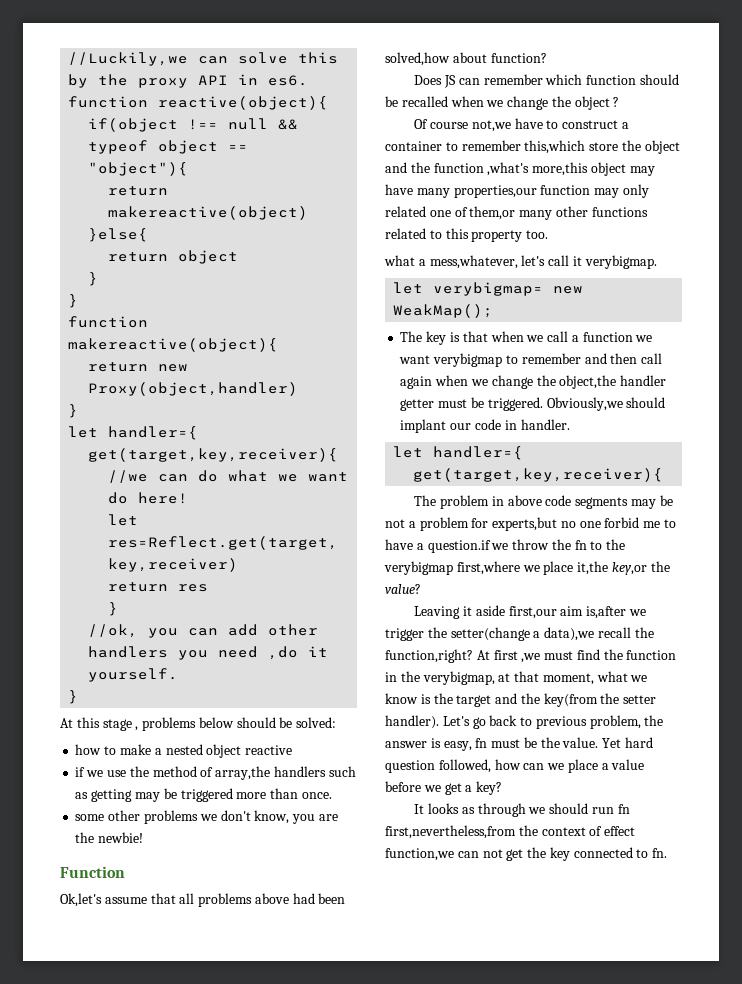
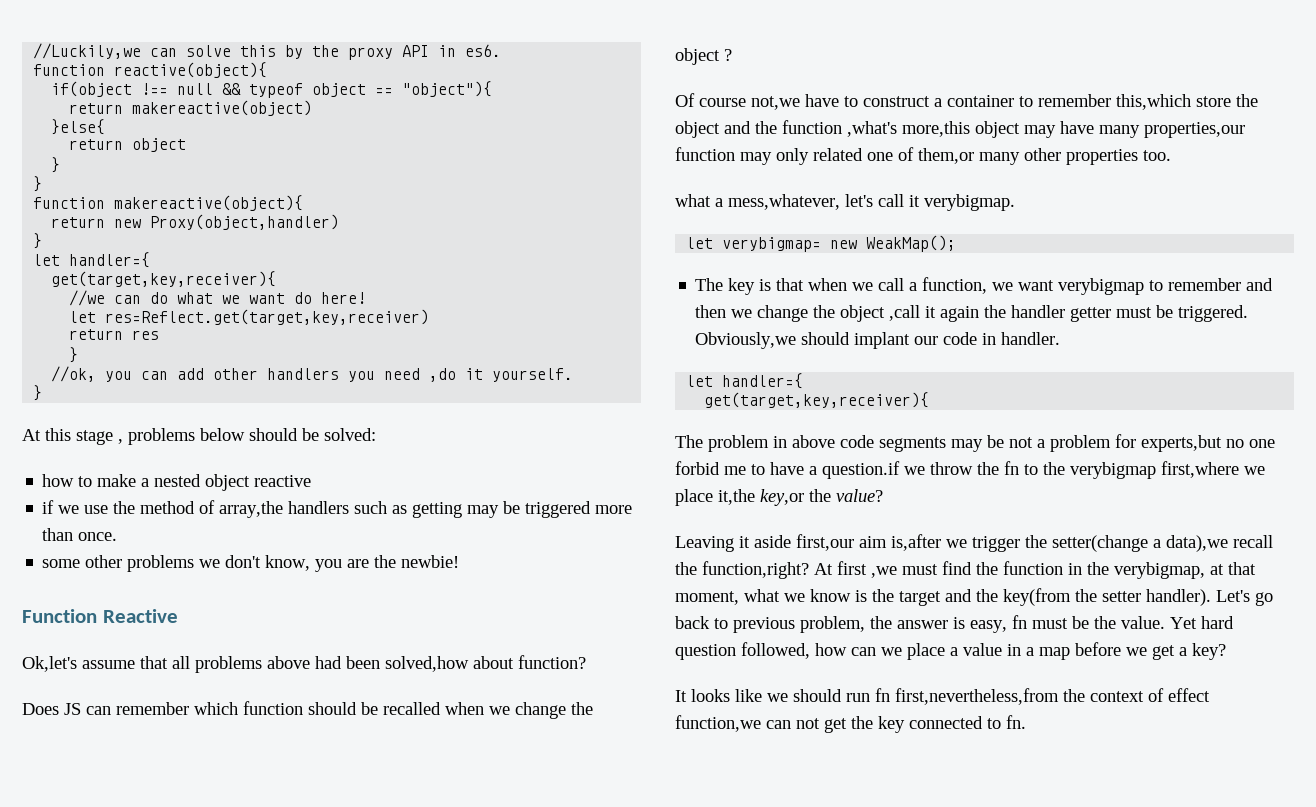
(125, 872) none -> [102,609,178,623] Reactive
[591,207,648,217] [385,228,523,242] functions related to this property -> [1066,149,1138,165] properties
[582,332,633,342] function -> [922,277,988,294] function,
[641,353,663,364] [400,375,617,389] call again when we change the object,the -> [731,305,1007,322] we change the object ,call it again the
(645, 764) none -> [1007,644,1070,660] in a map
[461,803,526,817] as through -> [735,689,762,702] like

